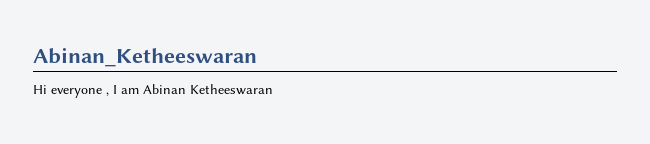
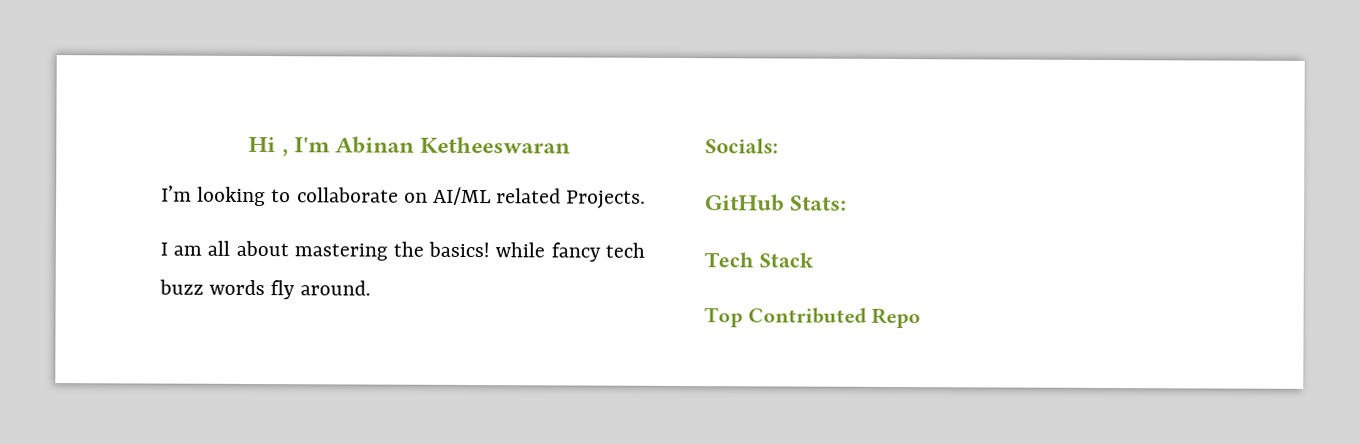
[33,47,257,67] [33,84,273,98] Abinan_Ketheeswaran // Hi everyone , I am Abinan Ketheeswaran -> [248,136,571,157] [161,185,647,209] [160,240,645,262] [159,279,371,300] [705,138,779,154] [705,194,848,212] [704,252,814,268] [704,307,922,329] Hi , I'm Abinan Ketheeswaran // I’m looking to collaborate on AI/ML related Projects. // I am all about mastering the basics! while fancy tech buzz words fly around. // Socials: // GitHub Stats: // Tech Stack // Top Contributed Repo

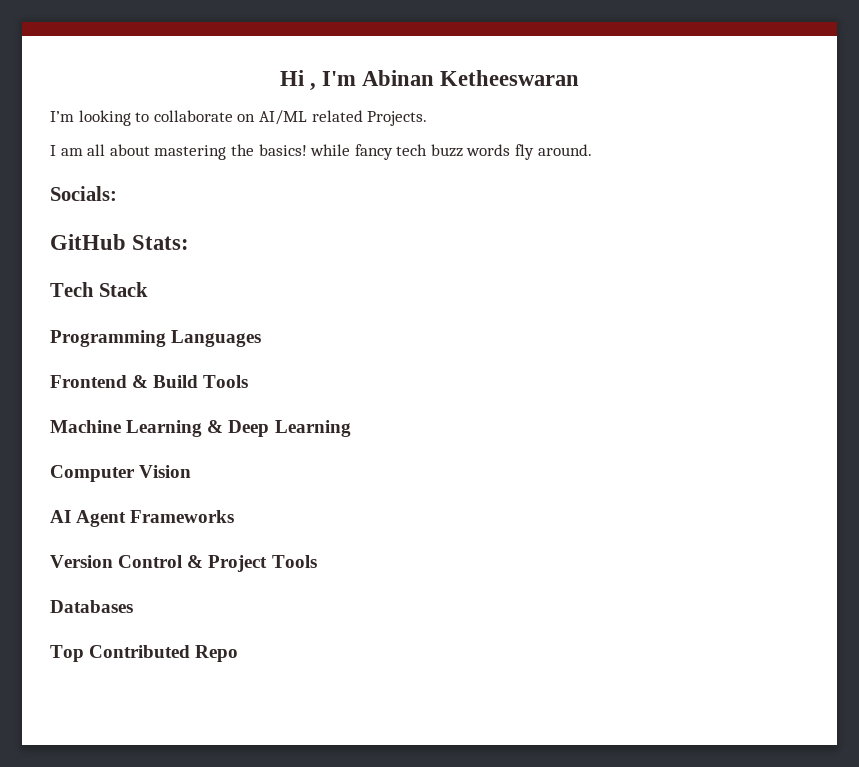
(814, 260) none -> [50,330,262,347] [50,375,249,388] [50,420,351,437] [50,465,192,482] [50,510,235,527] [50,555,317,572] [50,600,133,613] // Programming Languages // Frontend & Build Tools // Machine Learning & Deep Learning // Computer Vision // AI Agent Frameworks // Version Control & Project Tools // Databases

